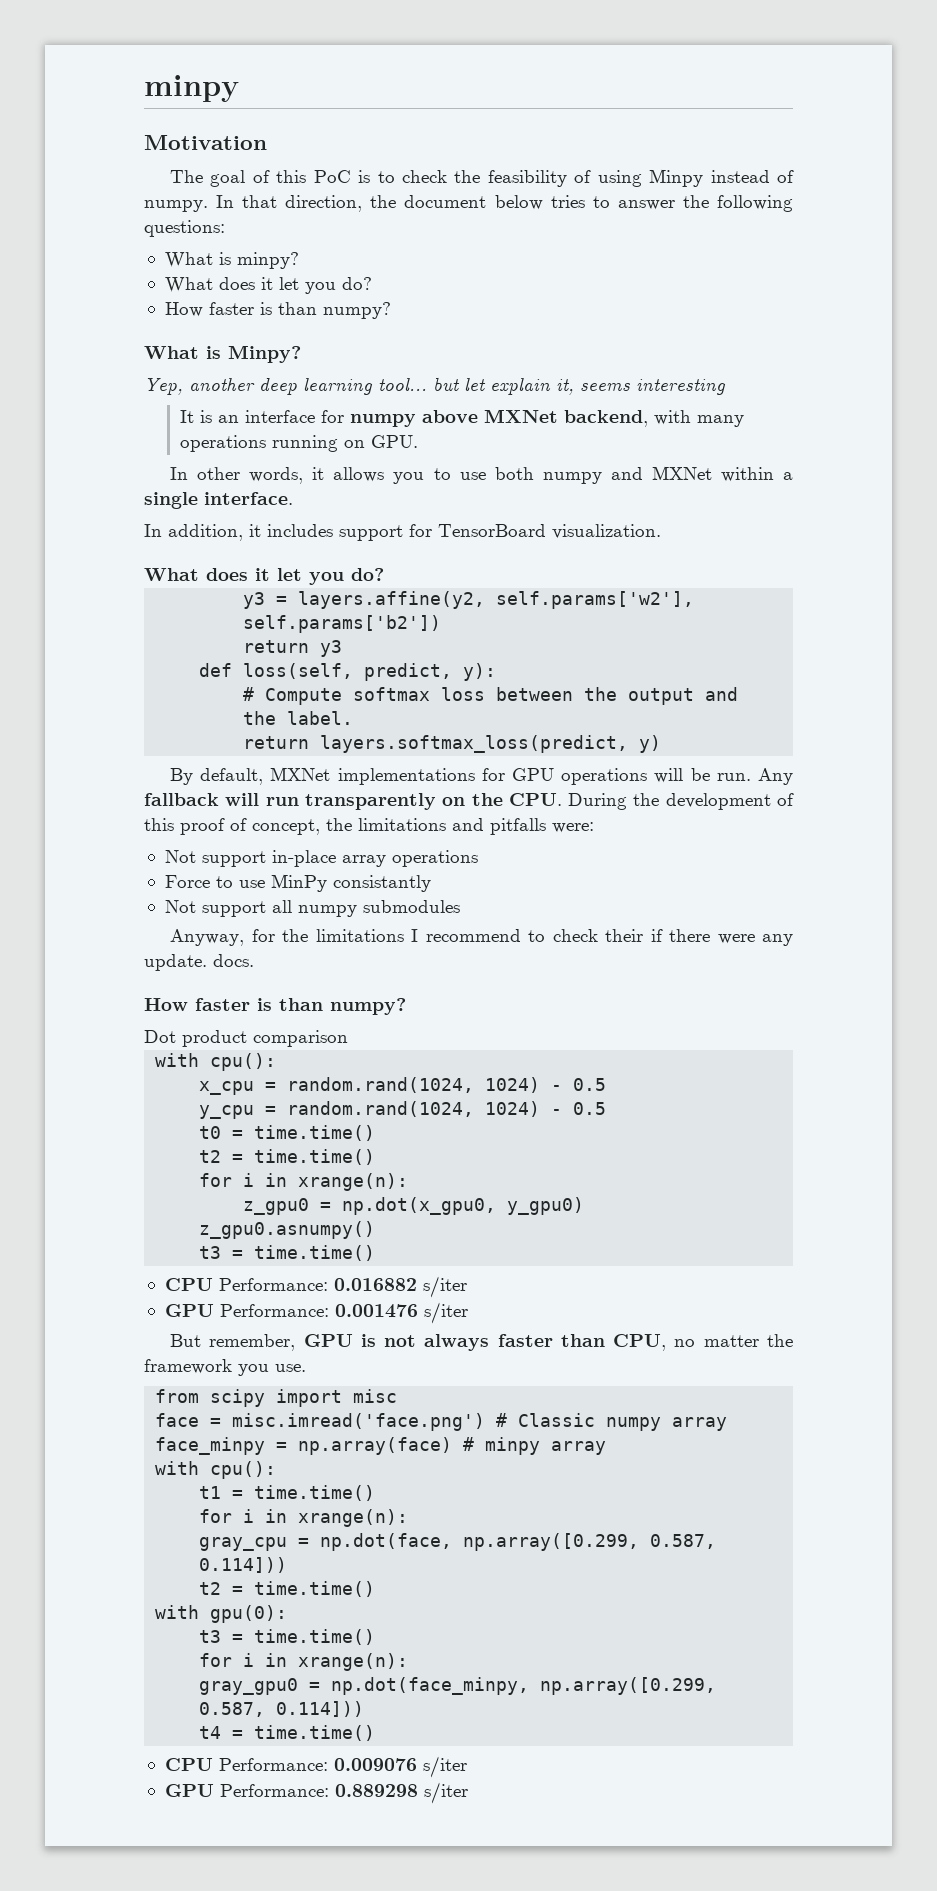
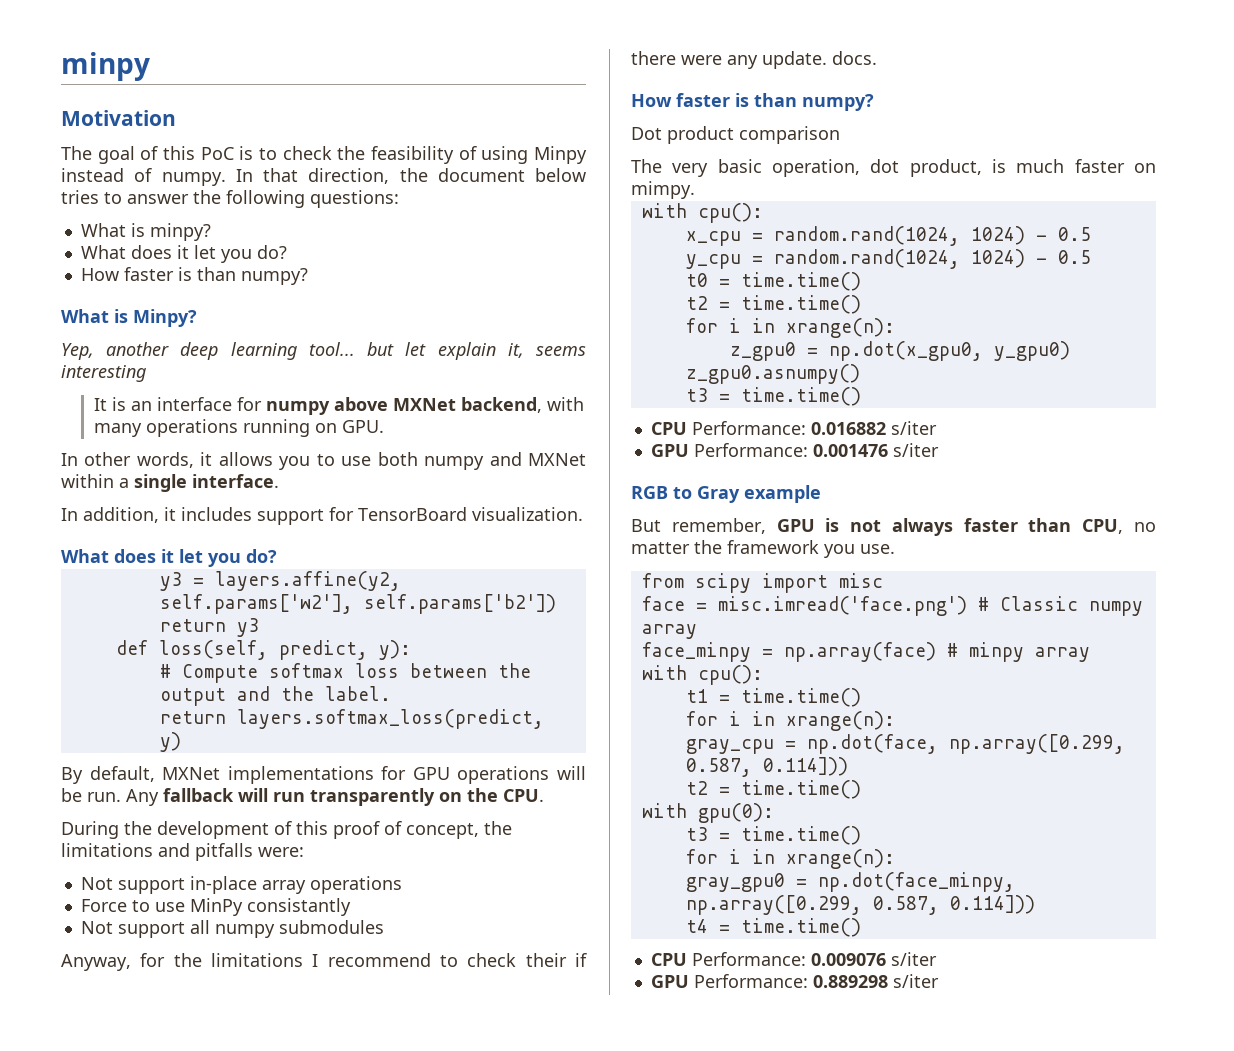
(562, 799) none -> (544, 795) //
(348, 1038) none -> [631,159,1156,177] [631,181,695,199] // The very basic operation, dot product, is much faster on mimpy.
(468, 1313) none -> [631,485,821,503] // RGB to Gray example

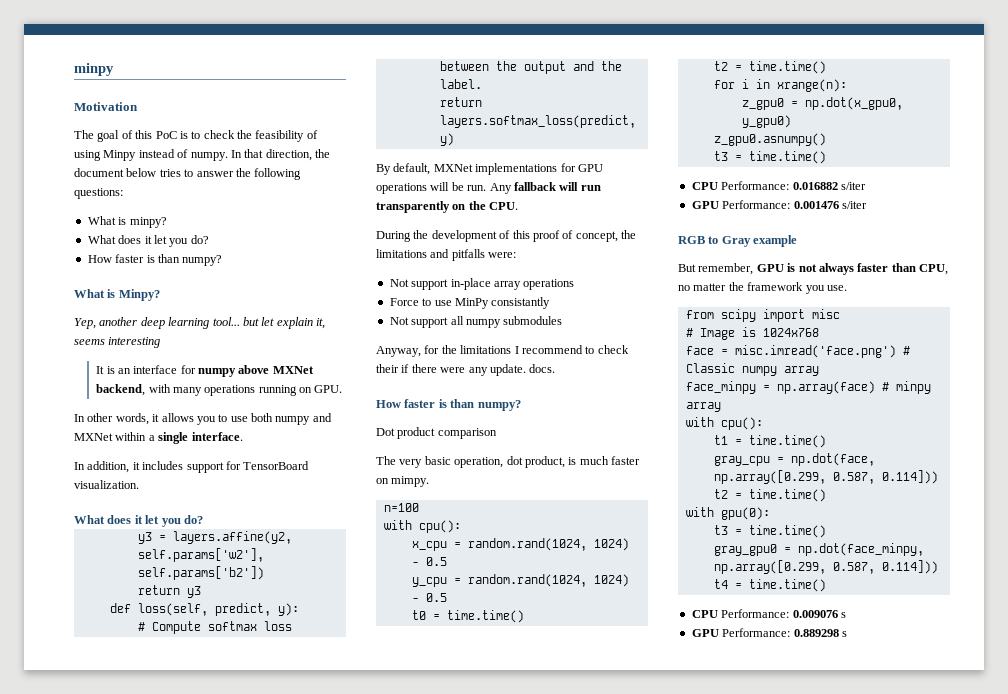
(695, 190) none -> [383,503,419,512] // n=100
(883, 580) none -> [685,327,819,340] // # Image is 1024x768
[685,711,895,731] // for i in xrange(n): -> (826, 441) none
[685,849,895,869] // for i in xrange(n): -> (826, 531) none
[890,952,937,966] s/iter -> [840,612,846,618] s
[892,974,939,988] s/iter -> [841,631,847,637] s

